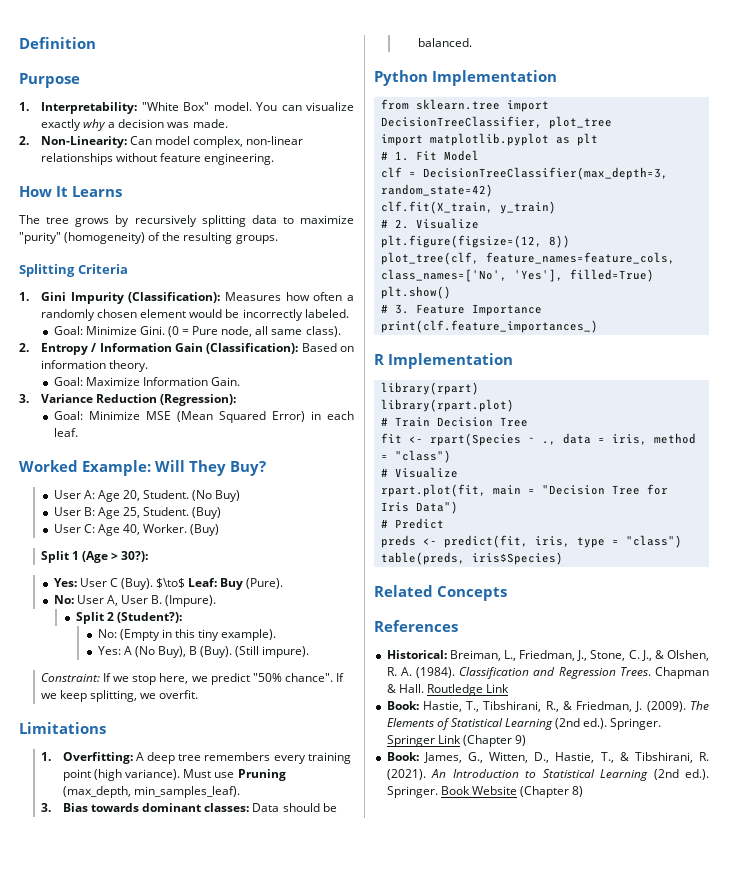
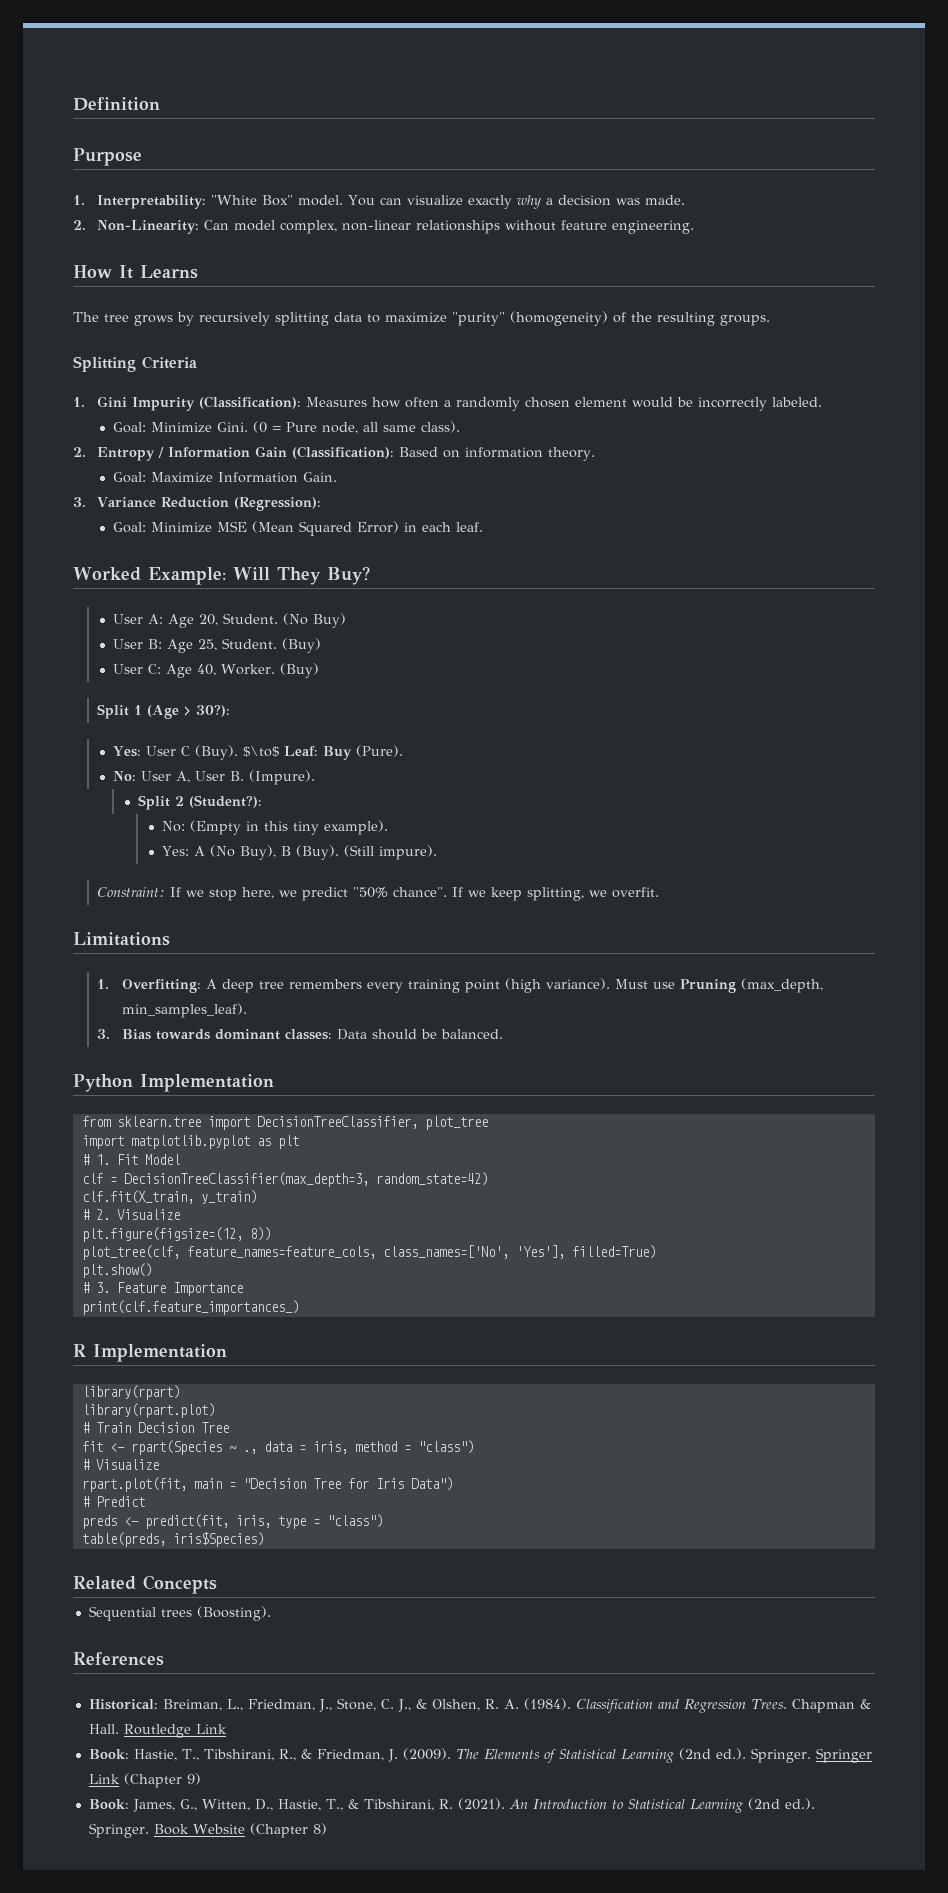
(507, 593) none -> [88,1606,271,1621] // Sequential trees (Boosting).

